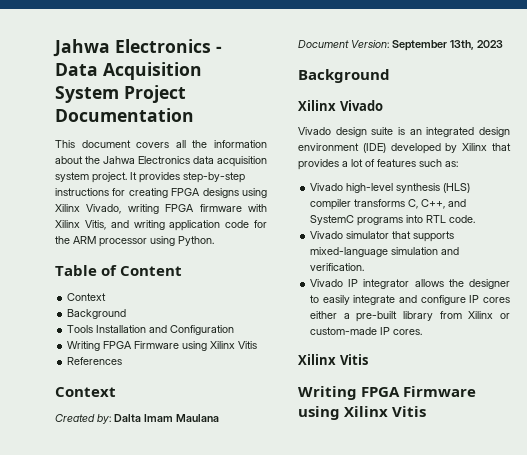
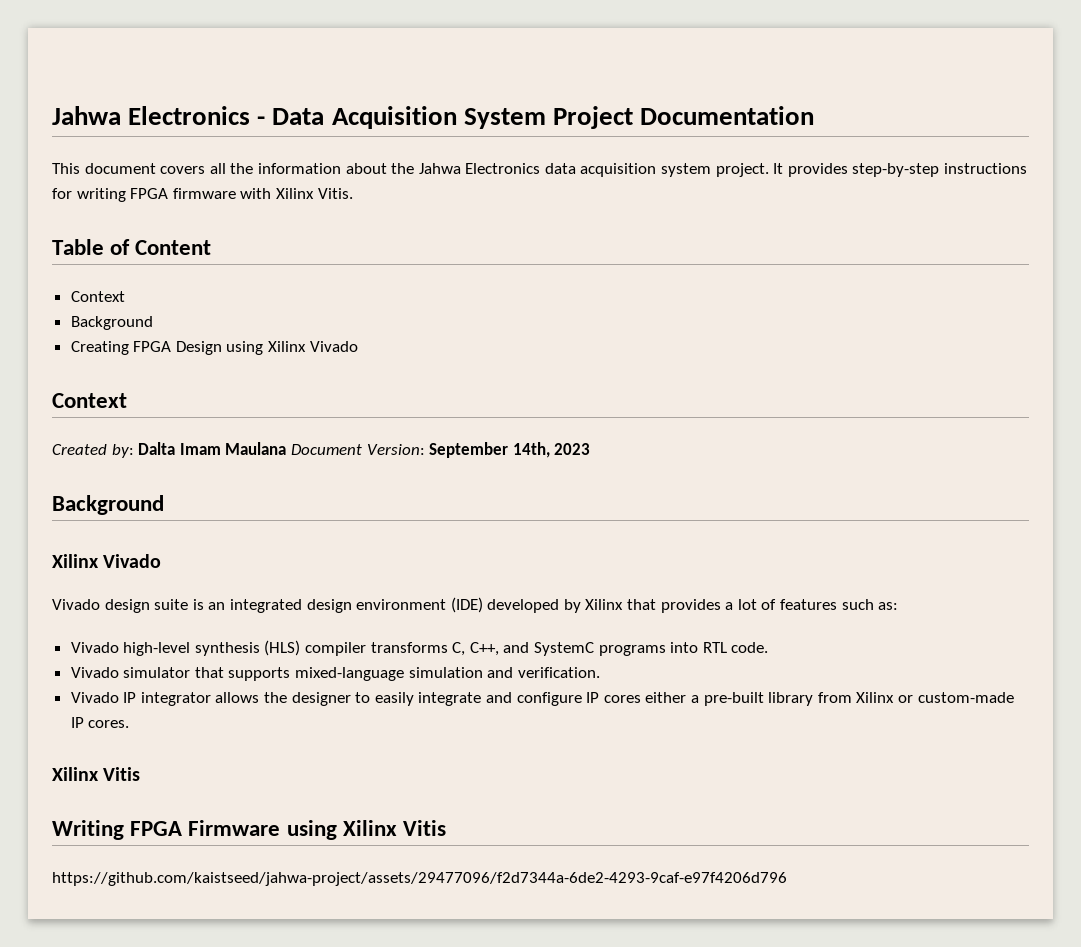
[128,188,267,198] [55,204,122,214] creating FPGA designs using Xilinx Vivado, -> (72, 193) none
[84,220,267,231] [55,236,214,247] Vitis, and writing application code for the ARM processor using Python. -> [317,188,353,199] Vitis.
[67,325,235,335] [67,341,258,351] [67,357,123,365] Tools Installation and Configuration // Writing FPGA Firmware using Xilinx Vitis // References -> [70,341,358,355] Creating FPGA Design using Xilinx Vivado
[450,40,474,50] 13th, -> [512,442,550,458] 14th,
(427, 411) none -> [52,872,787,886] // https://github.com/kaistseed/jahwa-project/assets/29477096/f2d7344a-6de2-4293-9caf-e97f4206d796

